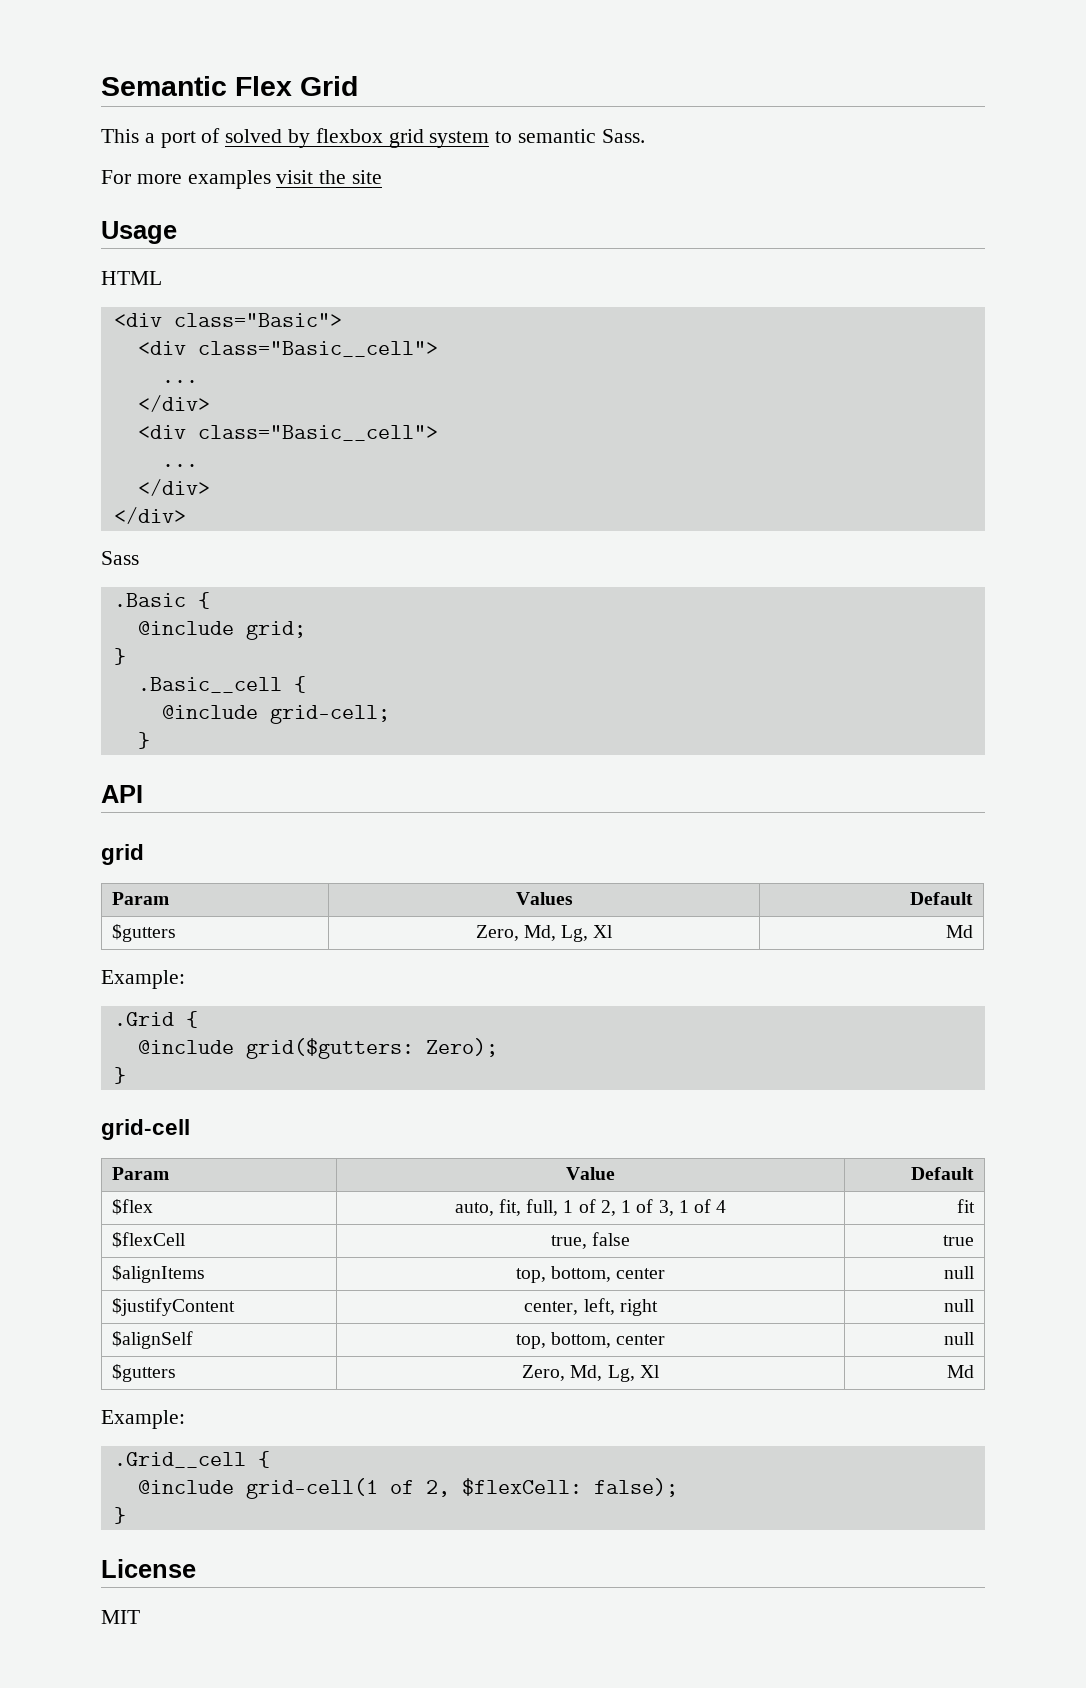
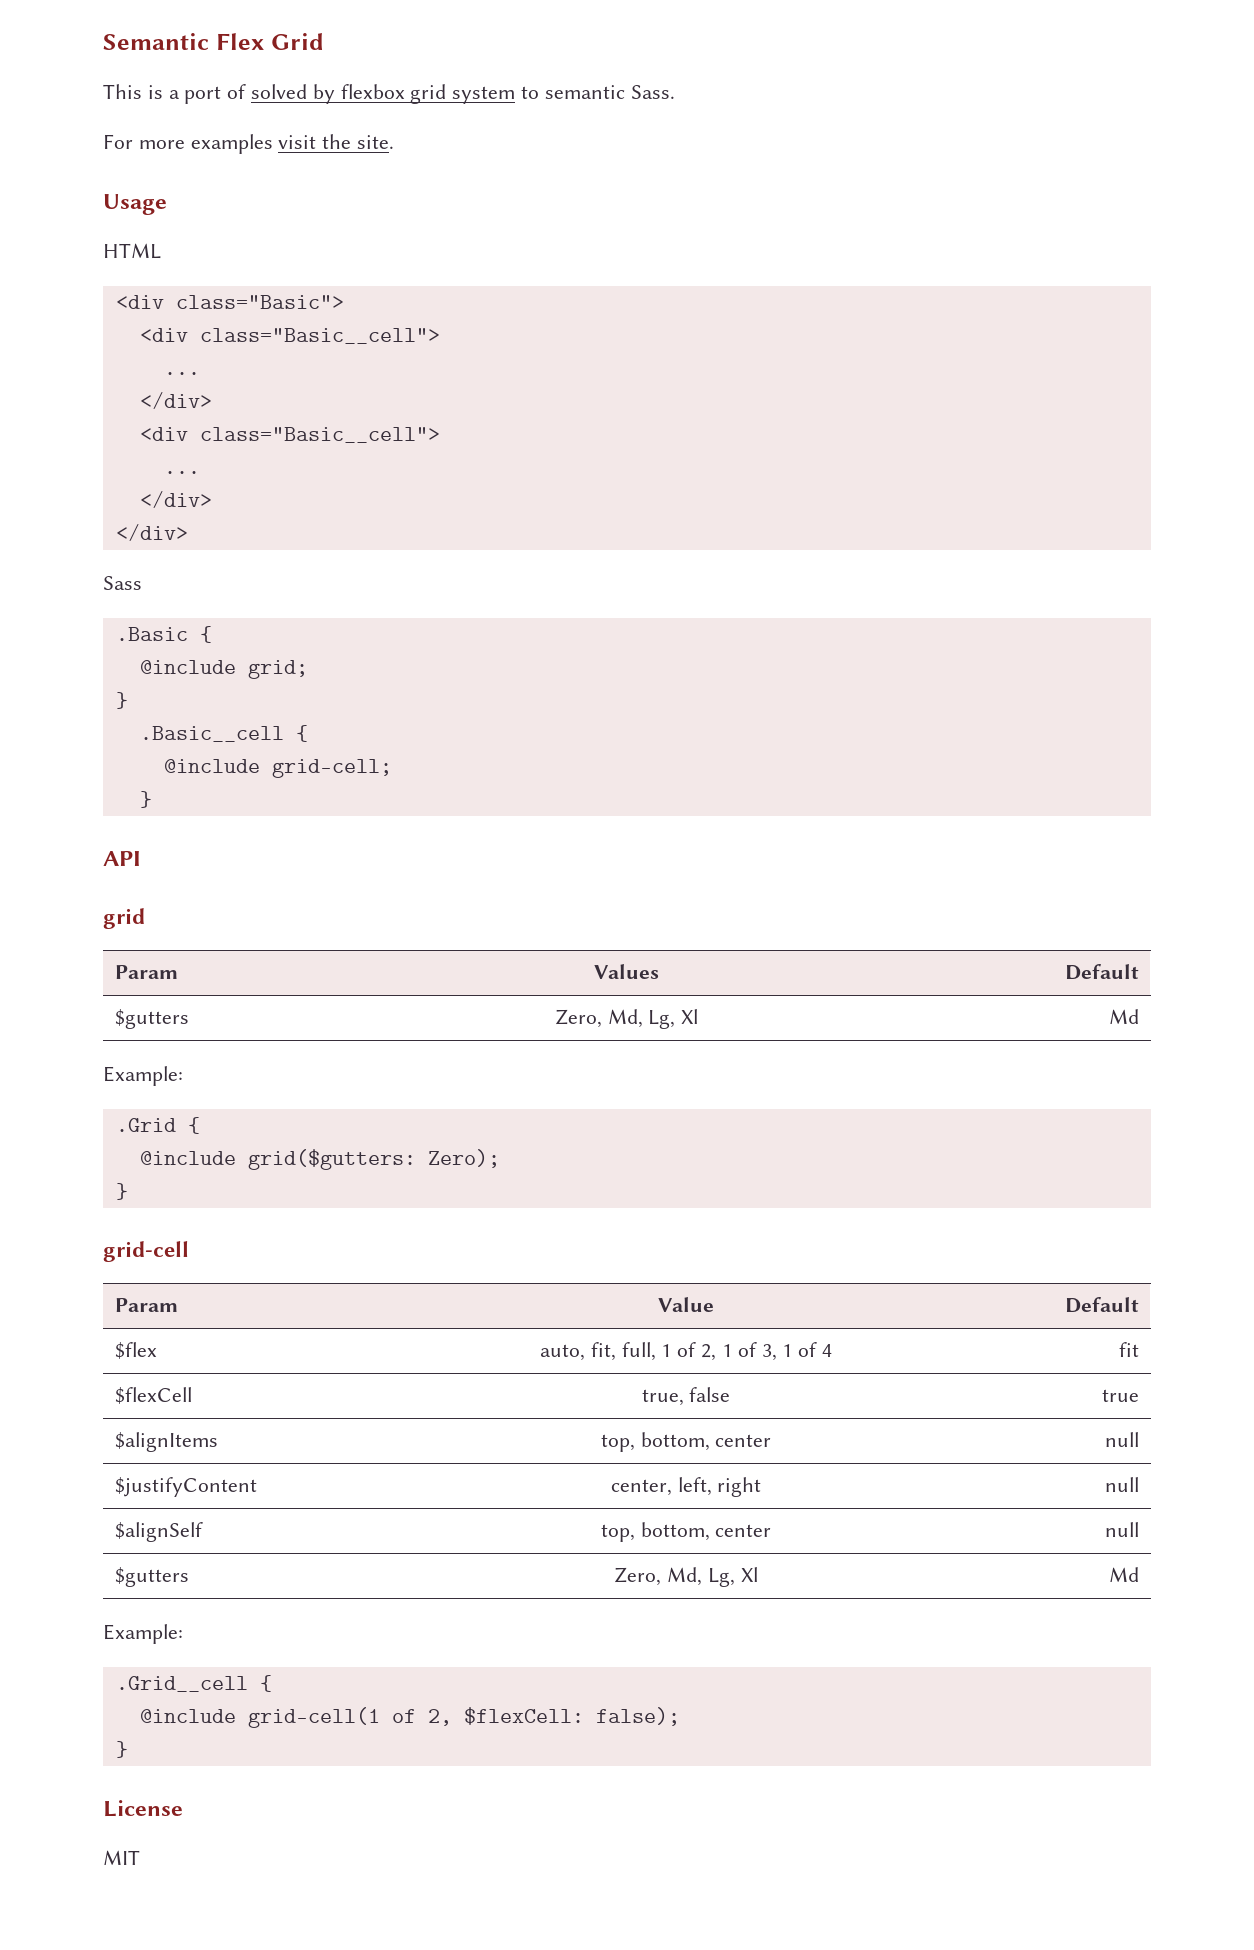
(139, 136) none -> [147,85,163,99] is
[352,170,383,184] site -> [357,135,395,149] site.

